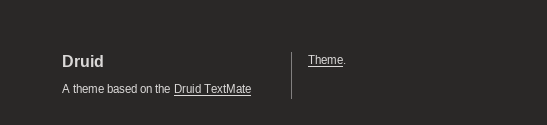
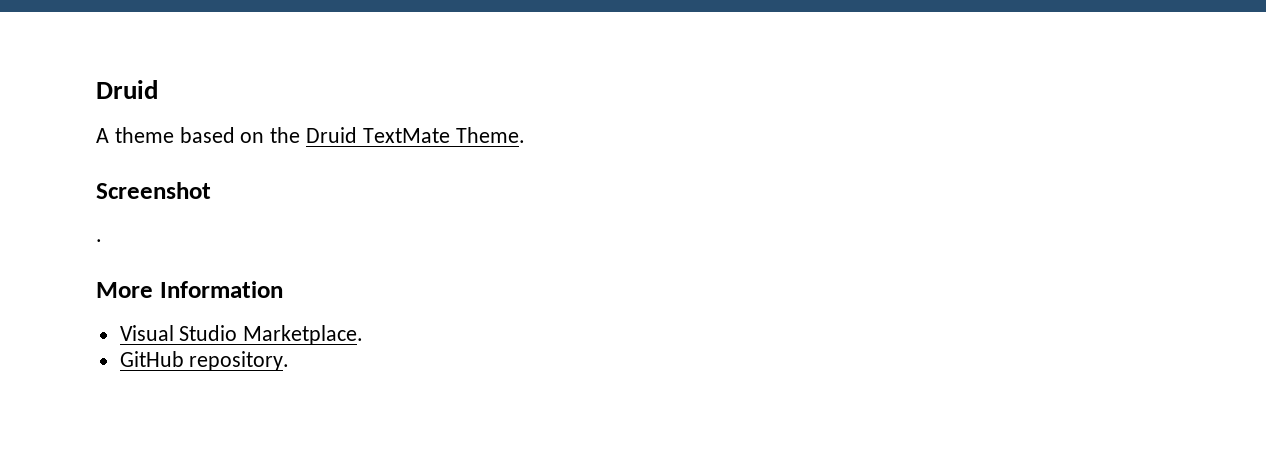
(346, 59) none -> [96,182,211,199] [96,239,102,242] [96,281,283,298] [119,325,364,345] [119,351,290,371] // Screenshot // . // More Information // Visual Studio Marketplace. // GitHub repository.

